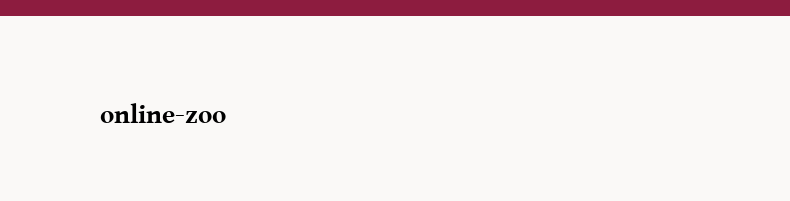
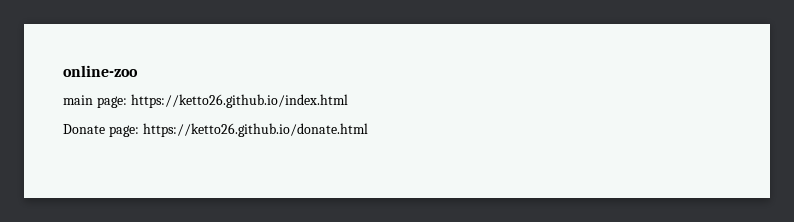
(226, 113) none -> [63,94,348,108] [63,123,368,137] // main page: https://ketto26.github.io/index.html // Donate page: https://ketto26.github.io/donate.html

